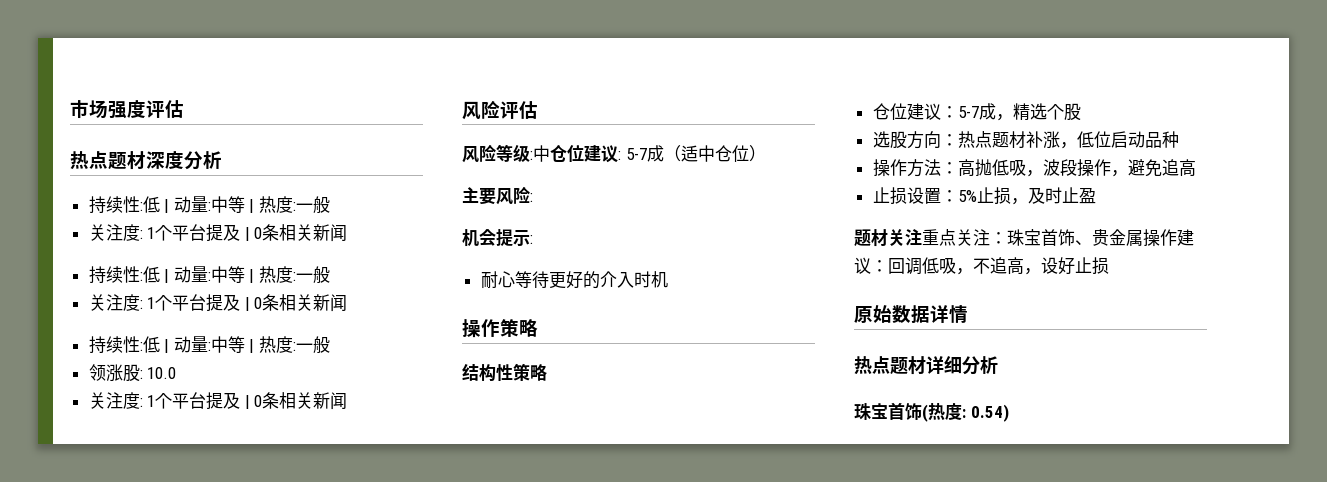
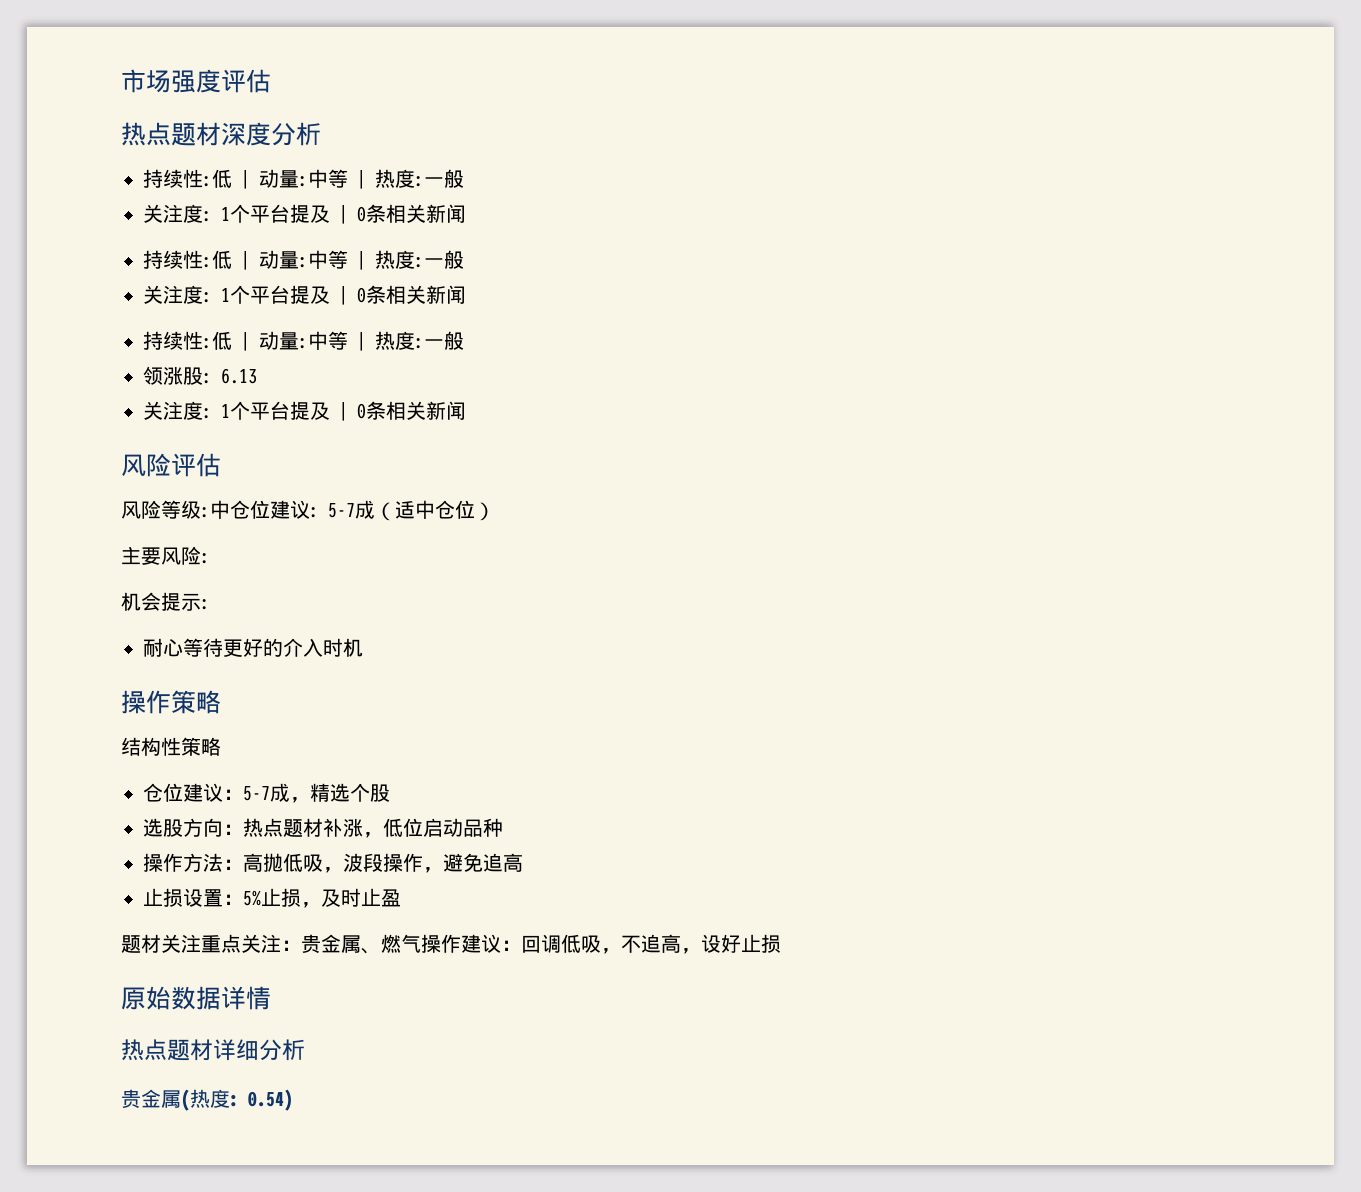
[147,367,177,379] 10.0 -> [221,368,257,384] 6.13
[1007,229,1143,246] 珠宝首饰、贵金属 -> [301,934,421,954] 贵金属、燃气
[854,402,922,420] 珠宝首饰 -> [121,1089,181,1109] 贵金属

